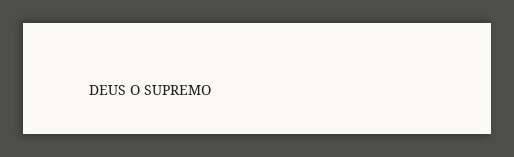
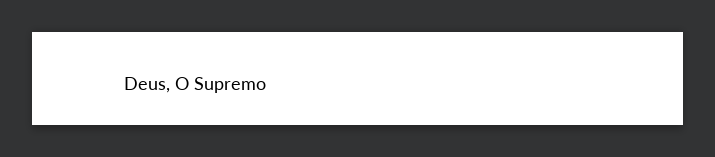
[89,85,211,95] DEUS O SUPREMO -> [124,77,266,93] Deus, O Supremo

